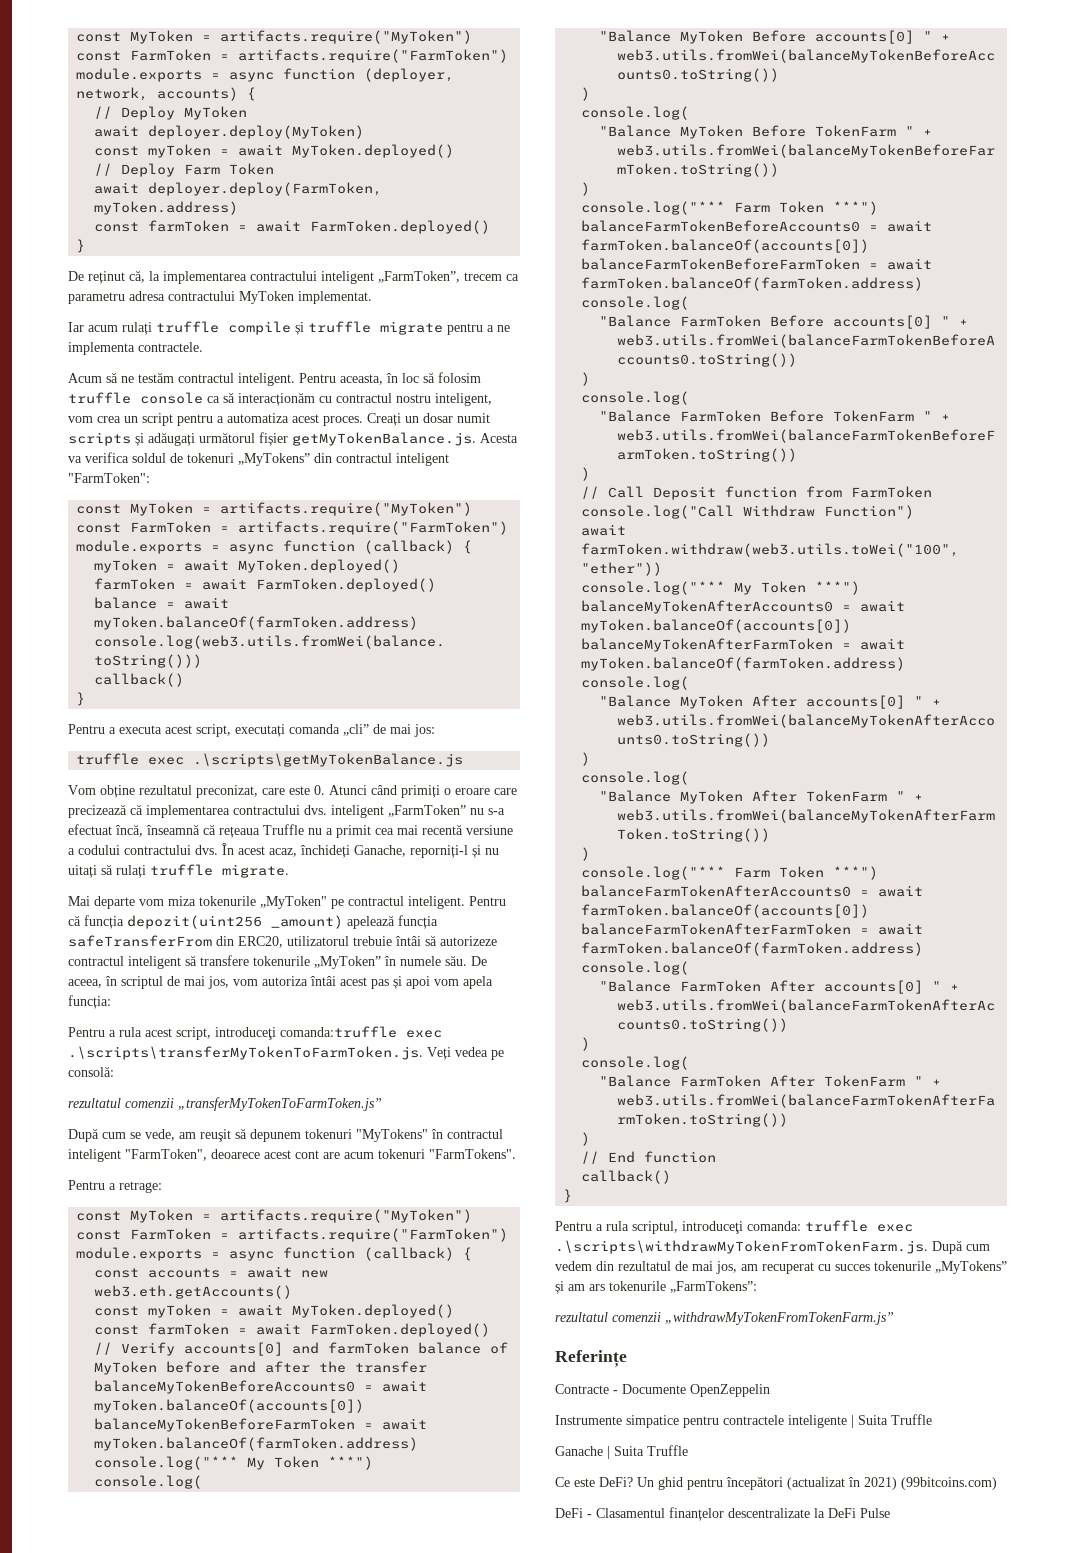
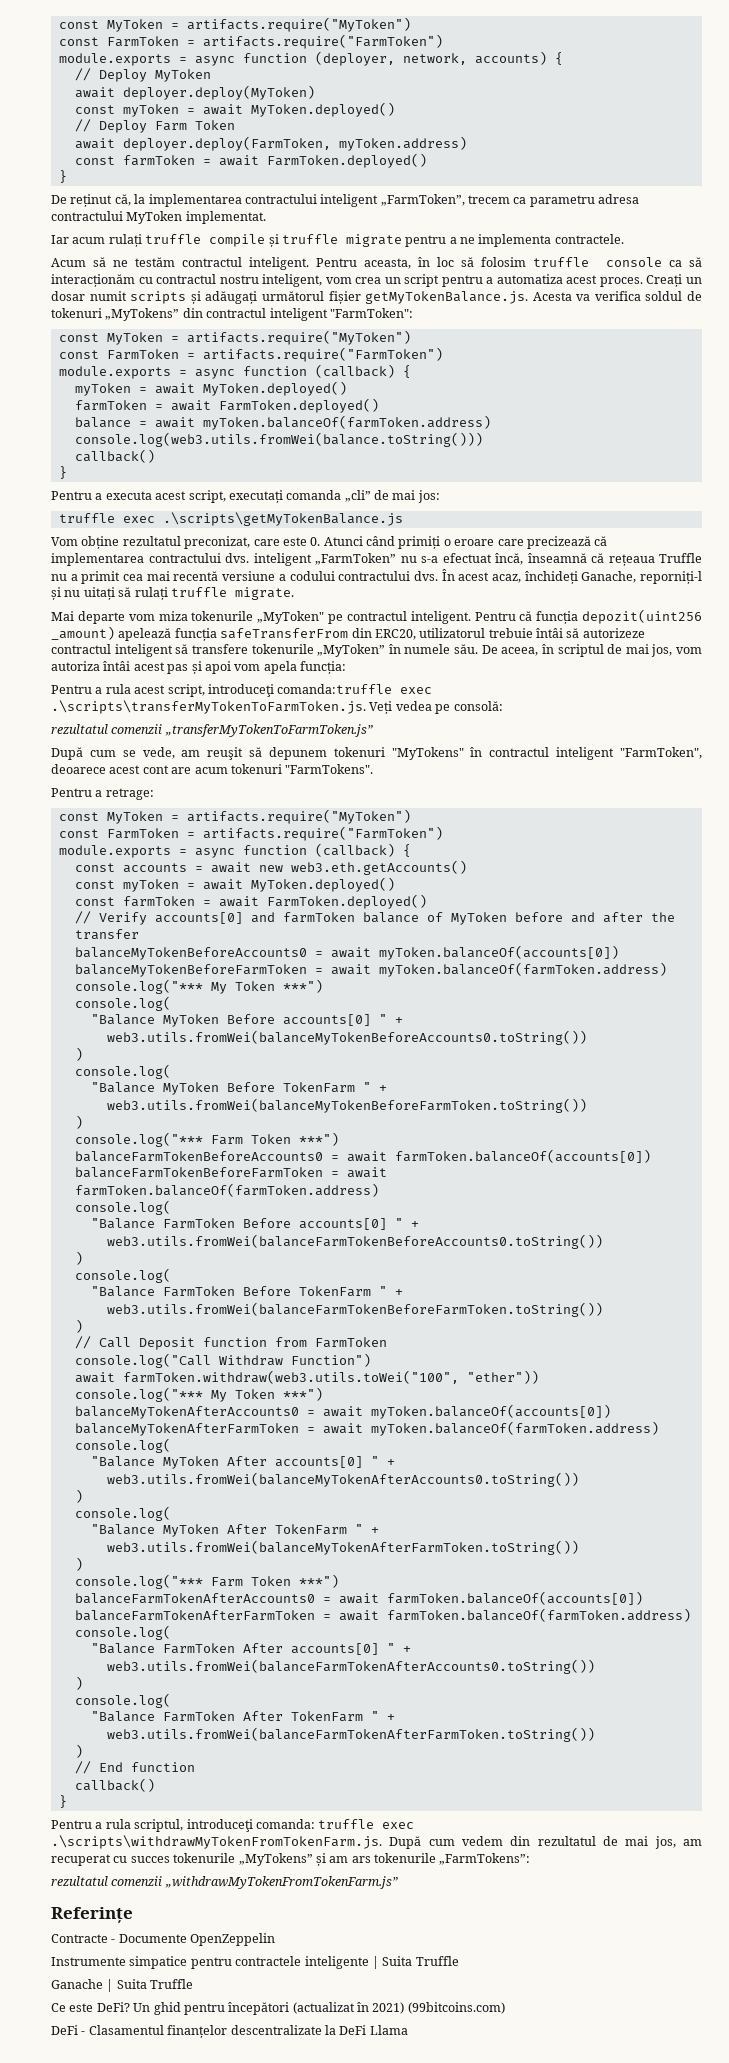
[860,1508,890,1518] Pulse -> [369,2025,408,2035] Llama

